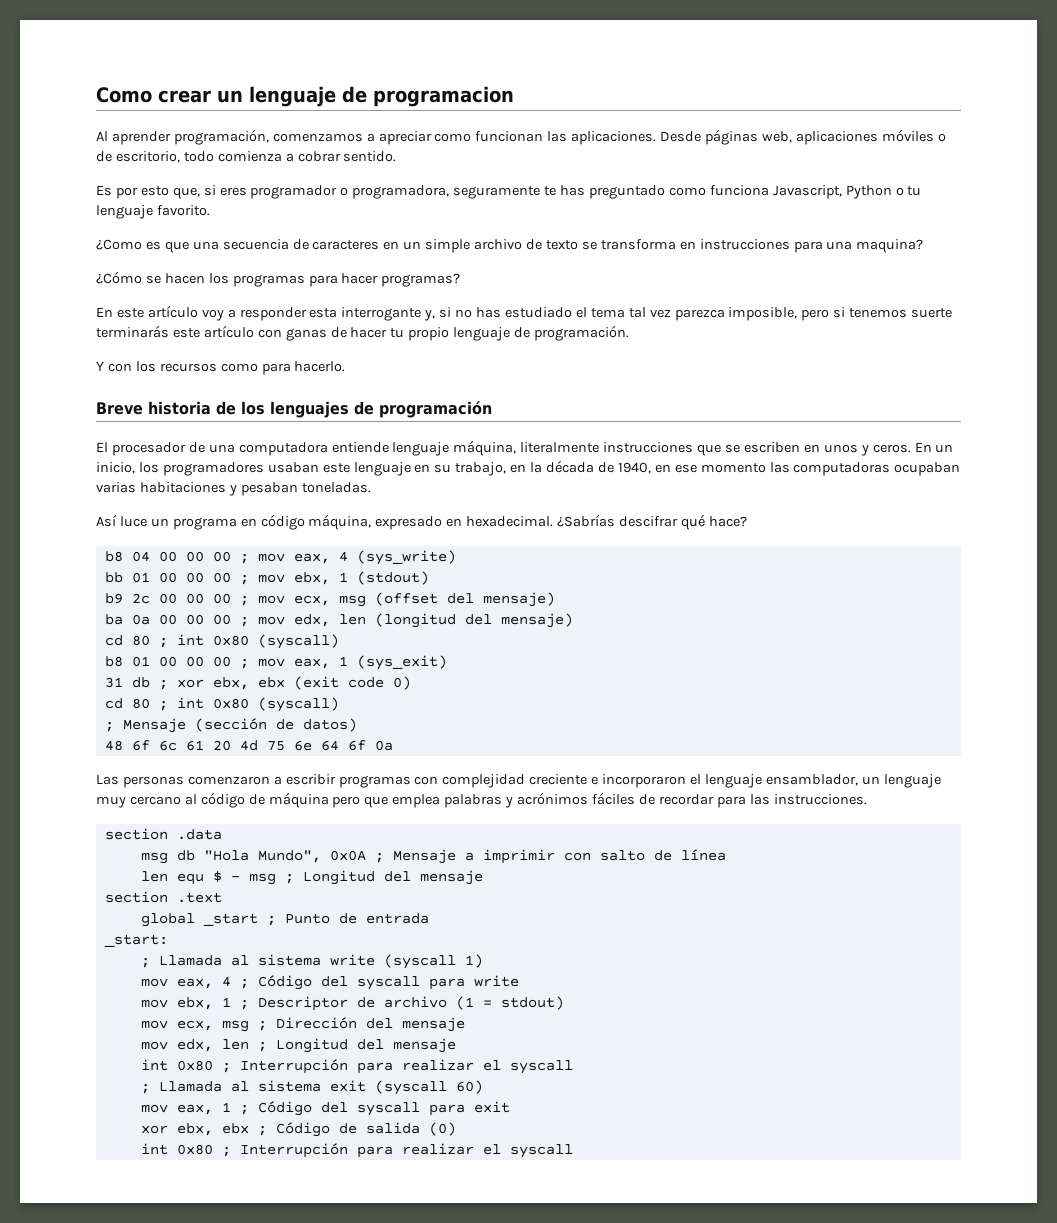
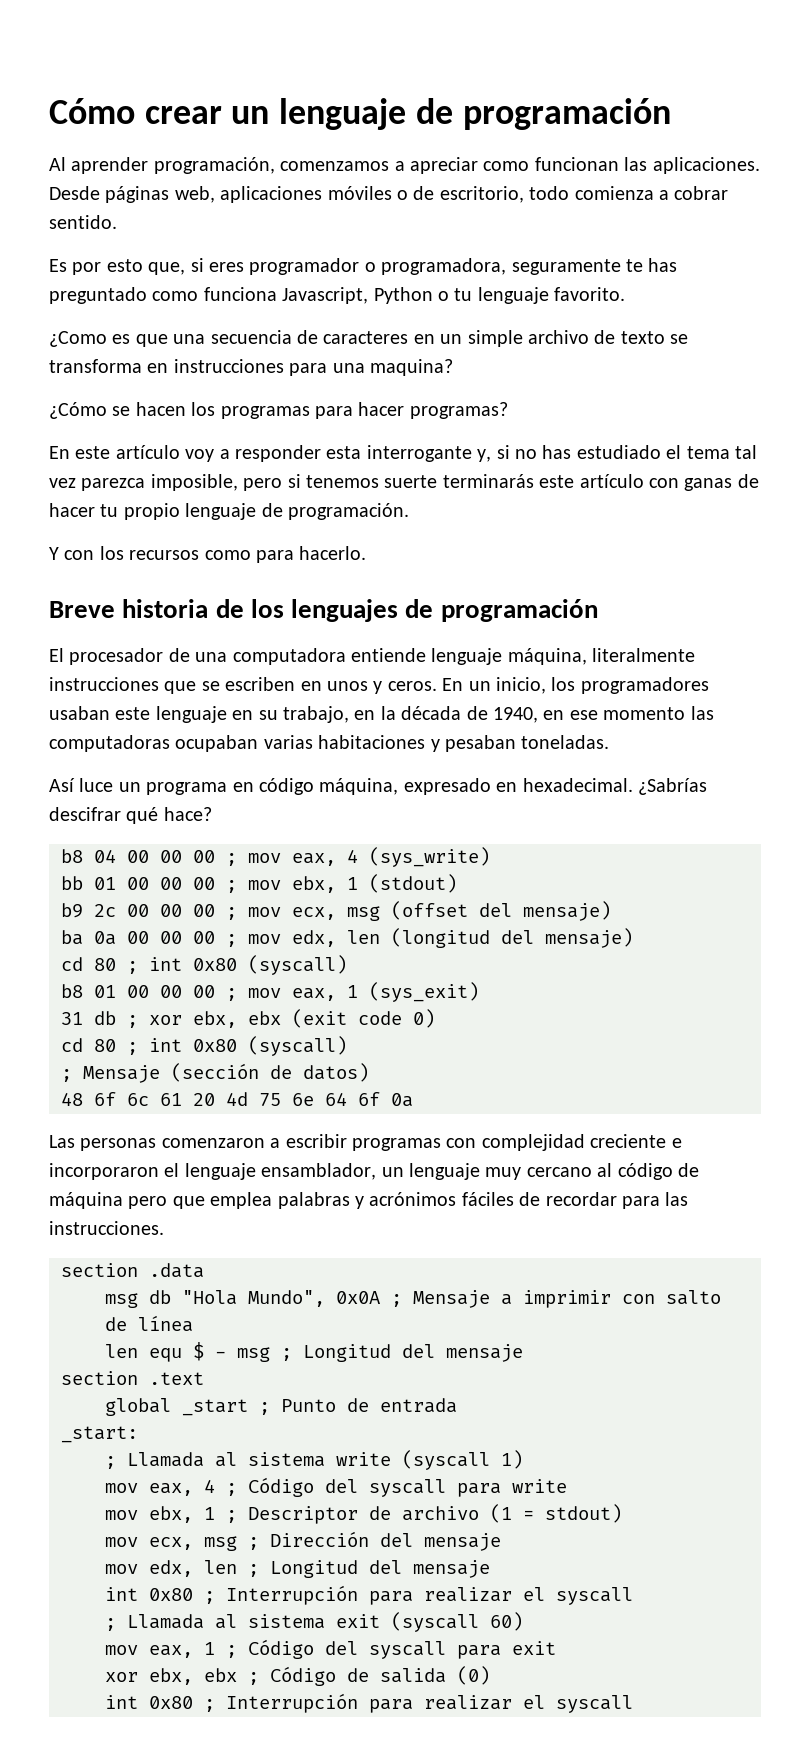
[96,87,152,103] Como -> [49,98,135,124] Cómo
[373,86,514,107] programacion -> [462,98,671,130] programación

